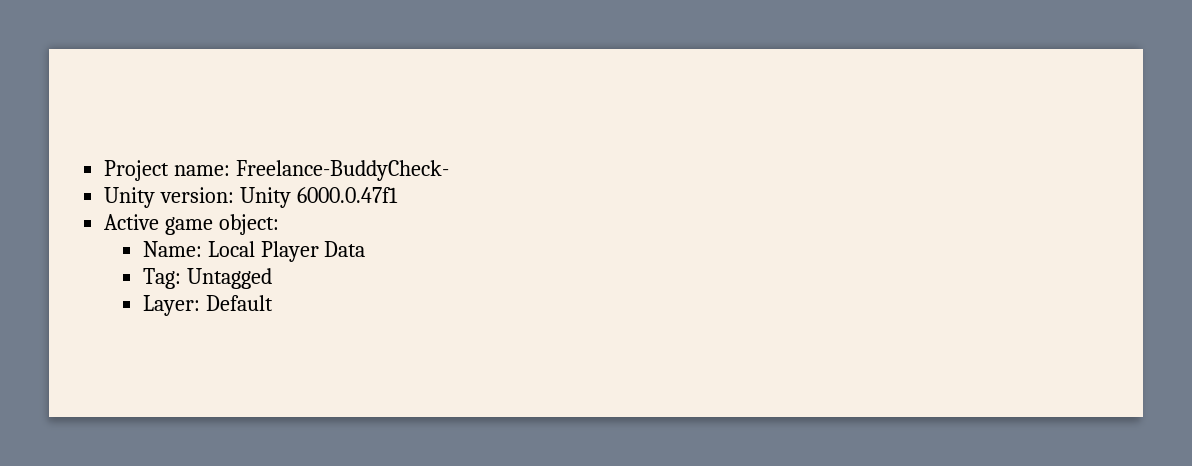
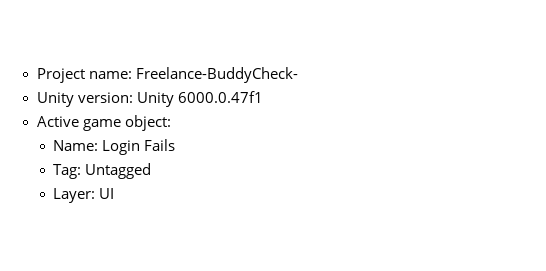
[207,241,366,262] Local Player Data -> [102,139,176,155] Login Fails
[205,295,273,311] Default -> [99,188,115,199] UI

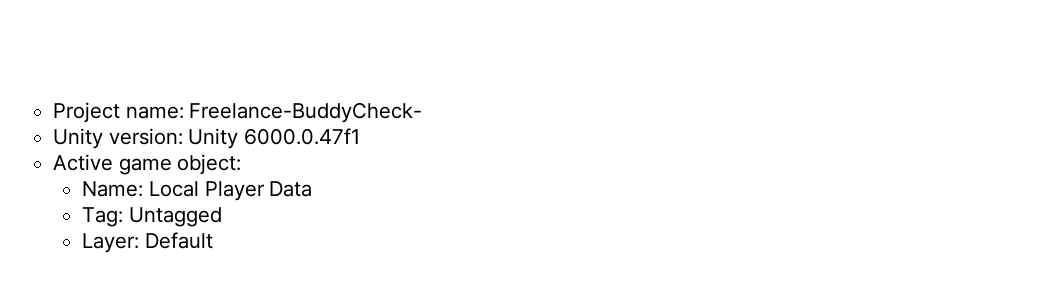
[102,139,176,155] Login Fails -> [148,181,313,201] Local Player Data
[99,188,115,199] UI -> [144,232,213,249] Default

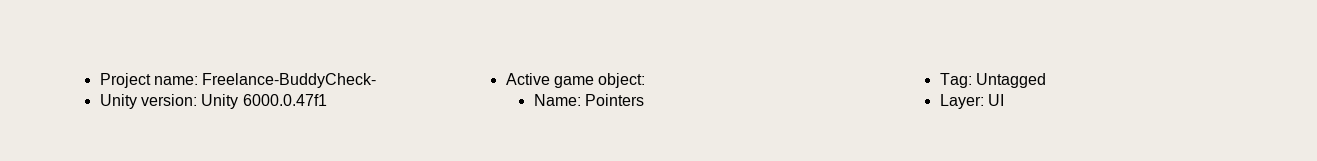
[148,181,313,201] Local Player Data -> [584,94,644,106] Pointers
[144,232,213,249] Default -> [987,94,1004,106] UI

